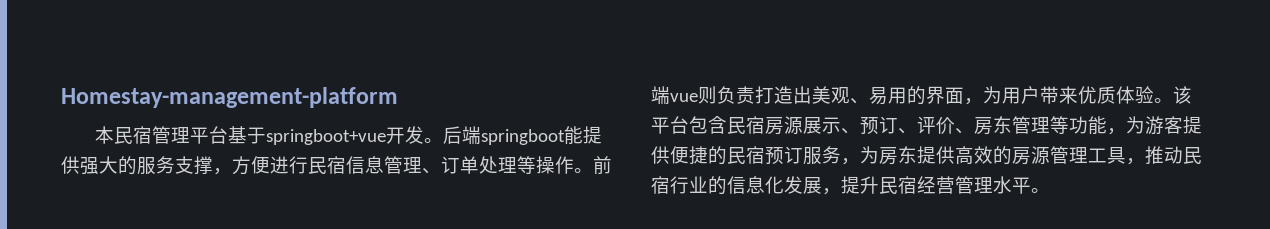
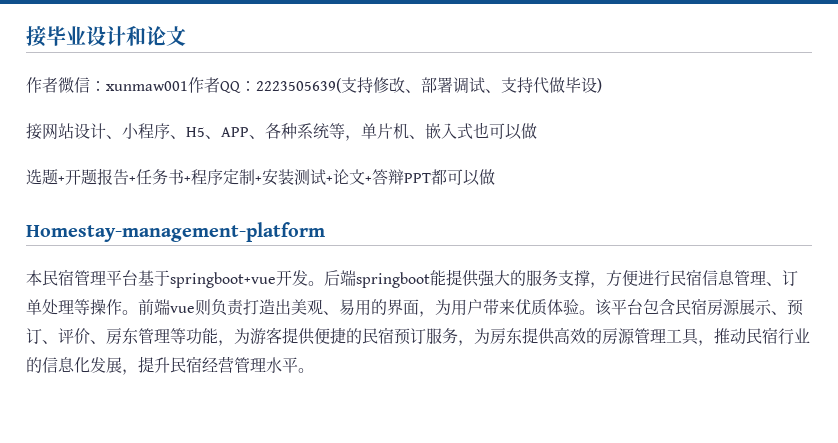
(61, 97) none -> [26,26,186,47] [26,77,602,94] [26,122,537,141] [26,168,495,186] 接毕业设计和论文 // 作者微信：xunmaw001作者QQ：2223505639(支持修改、部署调试、支持代做毕设) // 接网站设计、小程序、H5、APP、各种系统等，单片机、嵌入式也可以做 // 选题+开题报告+任务书+程序定制+安装测试+论文+答辩PPT都可以做 //

